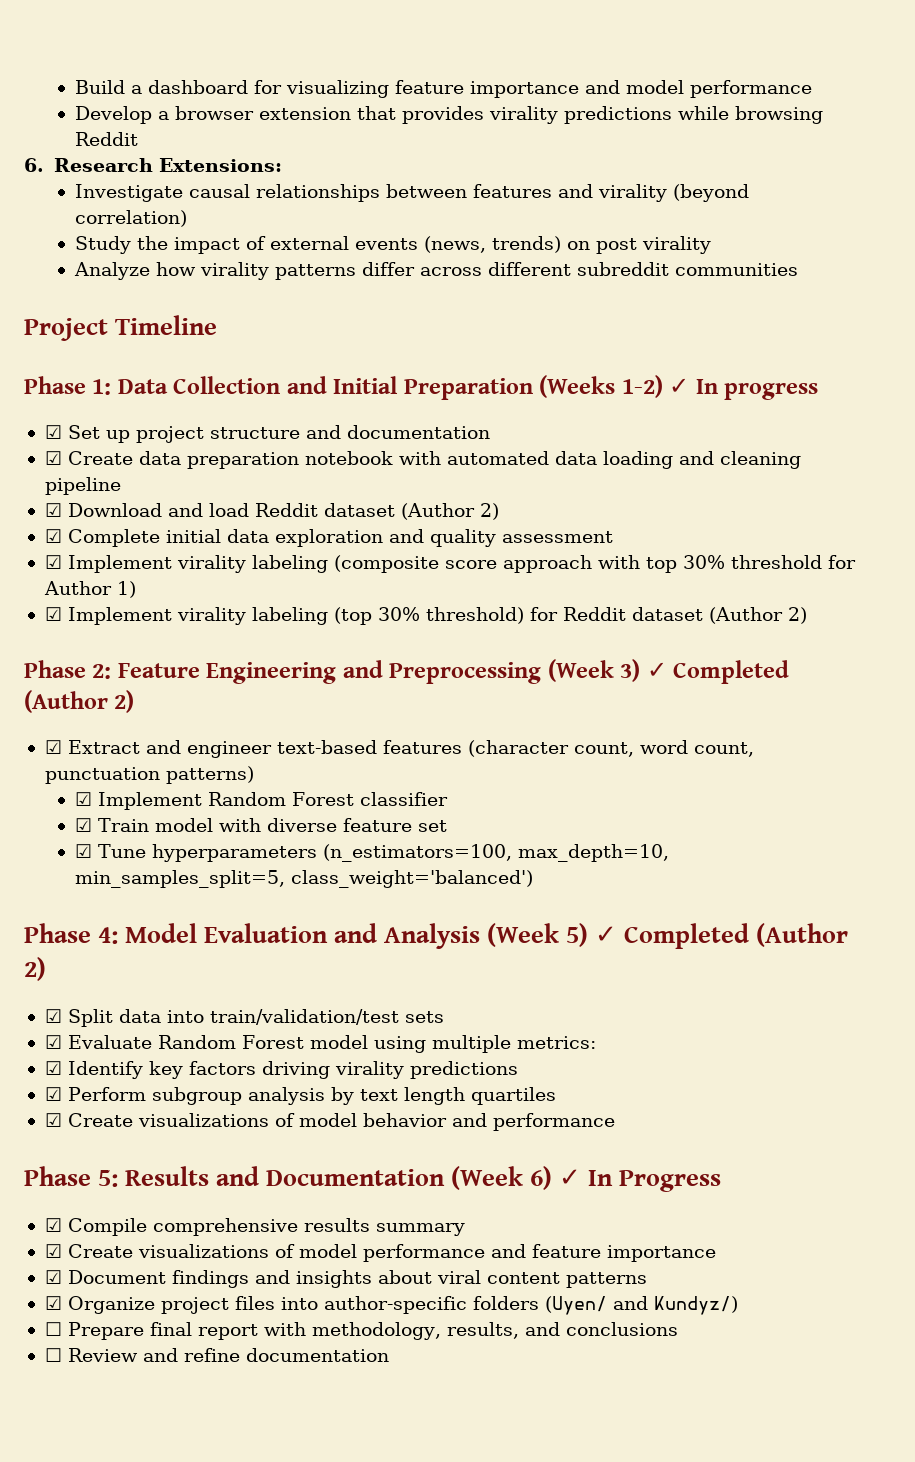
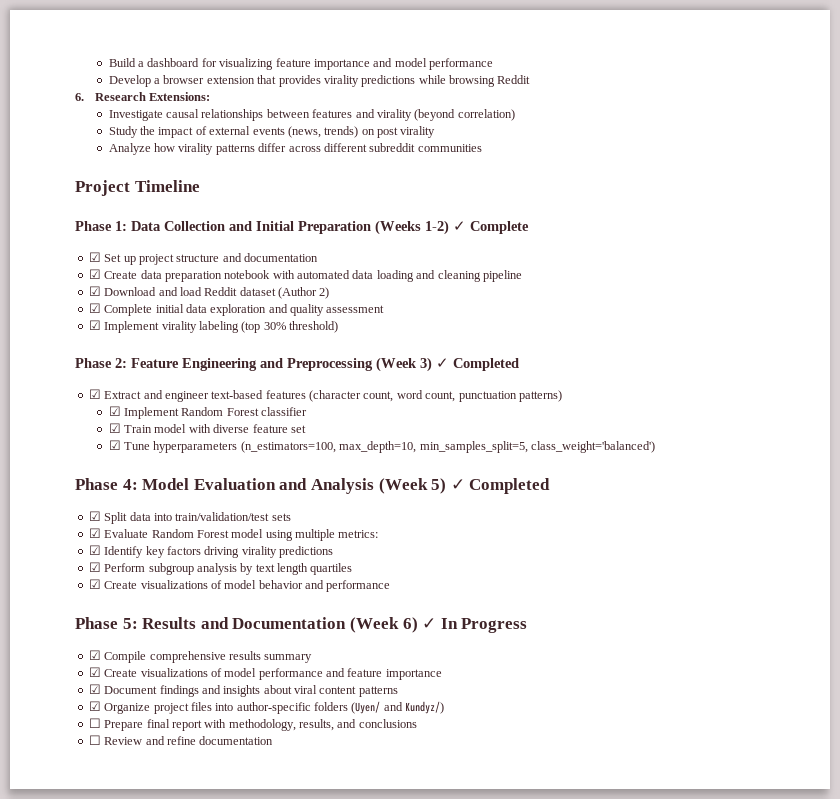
[695,379,819,400] In progress -> [470,221,529,234] Complete
[44,555,856,573] [43,581,136,598] // ☑ Implement virality labeling (composite score approach with top 30% threshold for Author 1) -> (385, 309) none
[529,607,807,624] for Reddit dataset (Author 2) -> (338, 327) none
[24,690,135,713] (Author 2) -> (519, 364) none
[756,923,849,947] [24,957,46,981] (Author 2) -> (551, 486) none

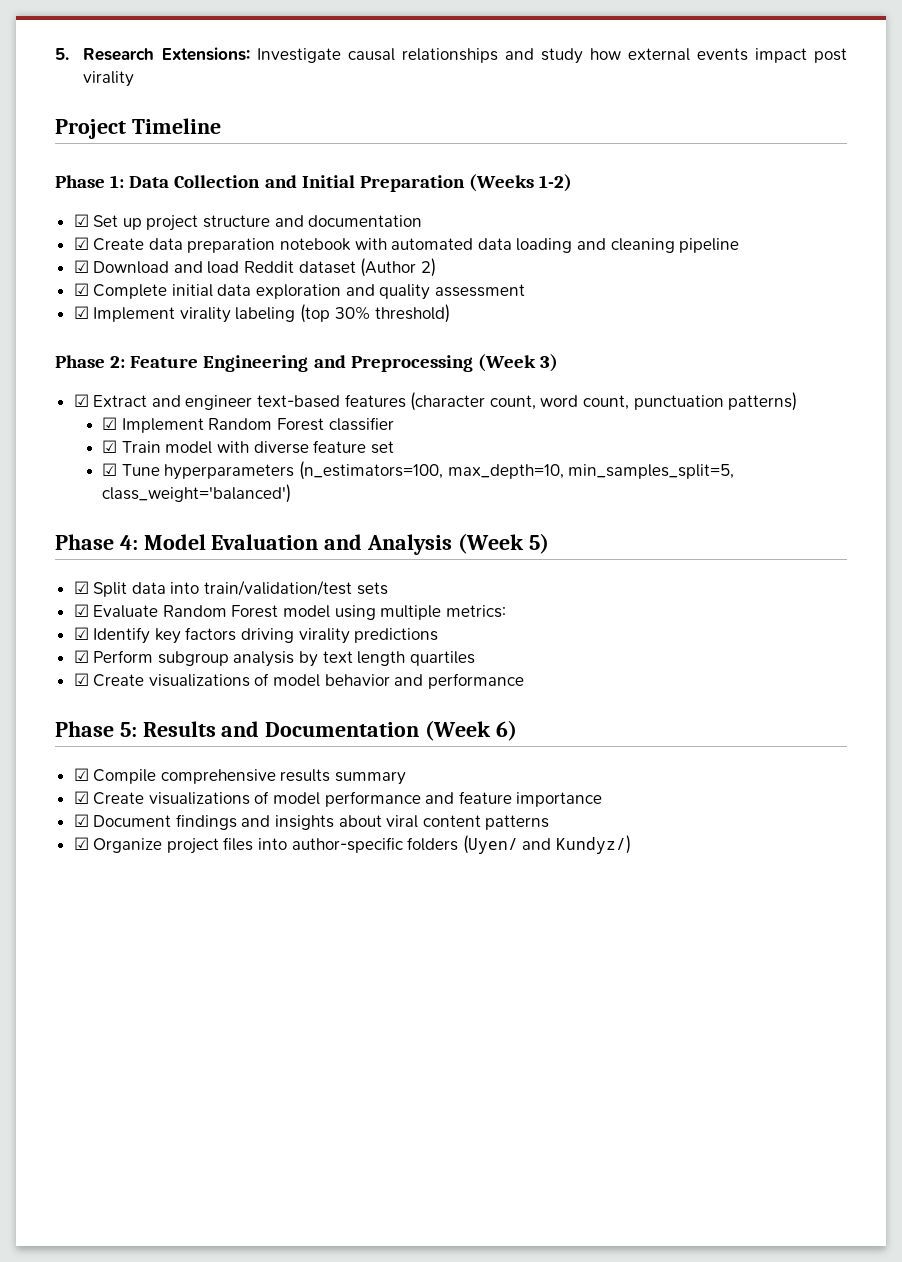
[108,58,494,70] [108,75,531,87] [75,93,84,101] Build a dashboard for visualizing feature importance and model performance // Develop a browser extension that provides virality predictions while browsing Reddit // 6. -> [55,48,69,60] 5.
(211, 96) // -> (250, 54) none
[266,109,515,121] [108,126,436,138] [108,143,482,155] between features and virality (beyond correlation) // Study the impact of external events (news, trends) on post virality // Analyze how virality patterns differ across different subreddit communities -> [504,48,848,64] [83,71,135,87] and study how external events impact post virality
[453,221,529,234] ✓ Complete -> (573, 183) none
[436,358,519,371] ✓ Completed -> (558, 363) none
[450,478,551,494] ✓ Completed -> (549, 543) none
[422,618,528,633] ✓ In Progress -> (517, 730) none
[88,718,417,731] [88,735,274,745] // ☐ Prepare final report with methodology, results, and conclusions // ☐ Review and refine documentation -> (632, 844) none

